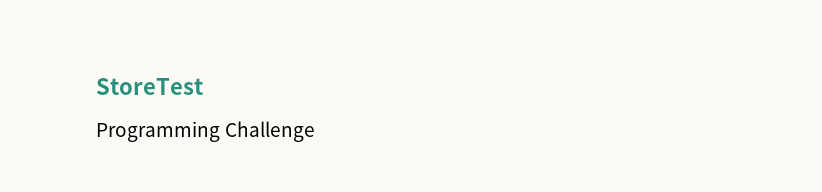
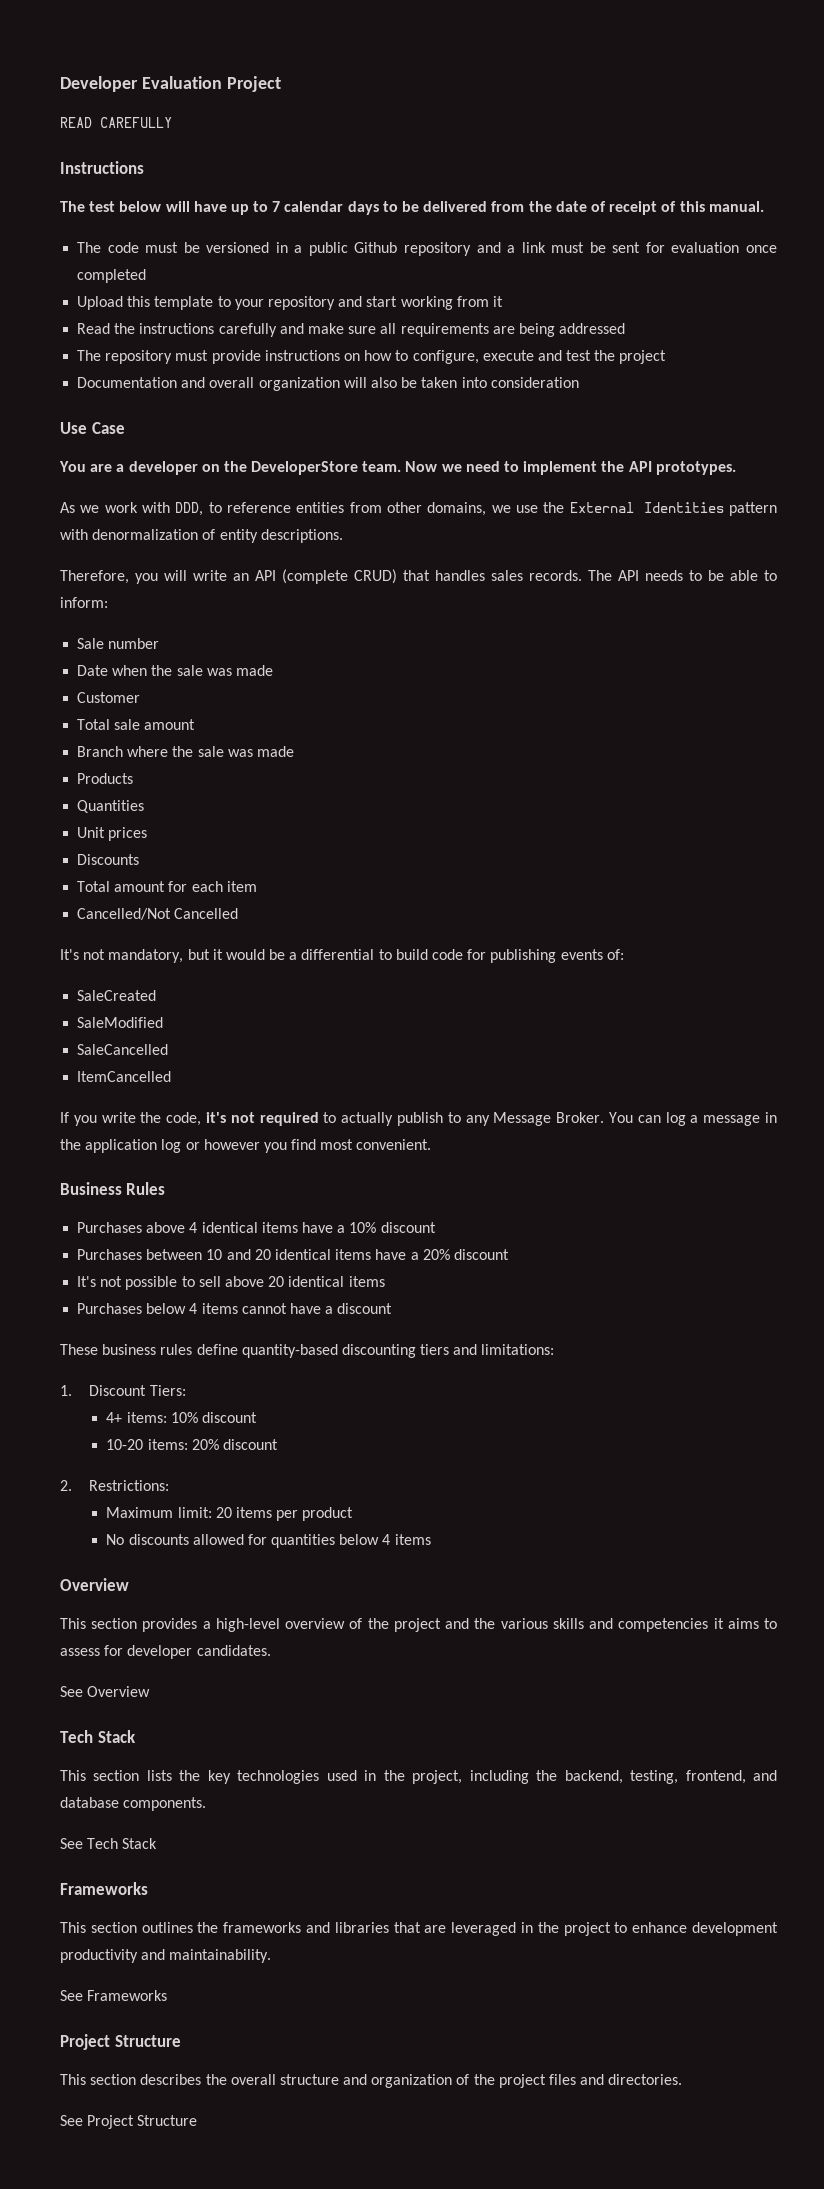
[96,78,203,95] [96,121,316,142] StoreTest // Programming Challenge -> [60,76,281,92] [60,117,172,128] [60,161,144,174] [60,201,764,215] [77,242,778,256] [77,269,147,283] [77,296,503,310] [77,323,626,337] [77,350,667,364] [77,377,579,391] [60,422,125,434] [59,461,736,475] [60,502,777,516] [60,529,343,543] [60,569,777,584] [60,597,108,608] [77,638,160,649] [77,665,273,676] [77,692,141,703] [77,719,196,730] [77,746,294,757] [77,773,134,784] [77,800,145,813] [77,827,148,841] [77,854,140,865] [77,881,257,892] [77,908,239,920] [60,949,624,963] [77,990,157,1001] [77,1017,164,1028] [77,1044,169,1055] [77,1071,172,1082] [60,1112,777,1126] [60,1139,432,1153] [60,1182,166,1195] [77,1222,436,1233] [77,1249,509,1260] [77,1276,385,1290] [77,1303,393,1314] [60,1344,555,1358] [60,1385,186,1396] [106,1412,257,1423] [106,1439,278,1450] [60,1480,170,1491] [106,1507,354,1521] [106,1534,431,1548] [60,1578,129,1591] [60,1618,778,1632] [60,1645,271,1659] [60,1686,151,1697] [60,1730,136,1743] [60,1770,777,1784] [60,1797,207,1811] [60,1838,158,1849] [60,1882,148,1895] [60,1922,778,1936] [60,1949,272,1963] [60,1990,168,2001] [60,2034,181,2050] [60,2074,683,2088] [60,2115,198,2129] Developer Evaluation Project // READ CAREFULLY // Instructions // The test below will have up to 7 calendar days to be delivered from the date of receipt of this manual. // The code must be versioned in a public Github repository and a link must be sent for evaluation once completed // Upload this template to your repository and start working from it // Read the instructions carefully and make sure all requirements are being addressed // The repository must provide instructions on how to configure, execute and test the project // Documentation and overall organization will also be taken into consideration // Use Case // You are a developer on the DeveloperStore team. Now we need to implement the API prototypes. // As we work with DDD, to reference entities from other domains, we use the External Identities pattern with denormalization of entity descriptions. // Therefore, you will write an API (complete CRUD) that handles sales records. The API needs to be able to inform: // Sale number // Date when the sale was made // Customer // Total sale amount // Branch where the sale was made // Products // Quantities // Unit prices // Discounts // Total amount for each item // Cancelled/Not Cancelled // It's not mandatory, but it would be a differential to build code for publishing events of: // SaleCreated // SaleModified // SaleCancelled // ItemCancelled // If you write the code, it's not required to actually publish to any Message Broker. You can log a message in the application log or however you find most convenient. // Business Rules // Purchases above 4 identical items have a 10% discount // Purchases between 10 and 20 identical items have a 20% discount // It's not possible to sell above 20 identical items // Purchases below 4 items cannot have a discount // These business rules define quantity-based discounting tiers and limitations: // 1. Discount Tiers: // 4+ items: 10% discount // 10-20 items: 20% discount // 2. Restrictions: // Maximum limit: 20 items per product // No discounts allowed for quantities below 4 items // Overview // This section provides a high-level overview of the project and the various skills and competencies it aims to assess for developer candidates. // See Overview // Tech Stack // This section lists the key technologies used in the project, including the backend, testing, frontend, and database components. // See Tech Stack // Frameworks // This section outlines the frameworks and libraries that are leveraged in the project to enhance development productivity and maintainability. // See Frameworks // Project Structure // This section describes the overall structure and organization of the project files and directories. // See Project Structure

